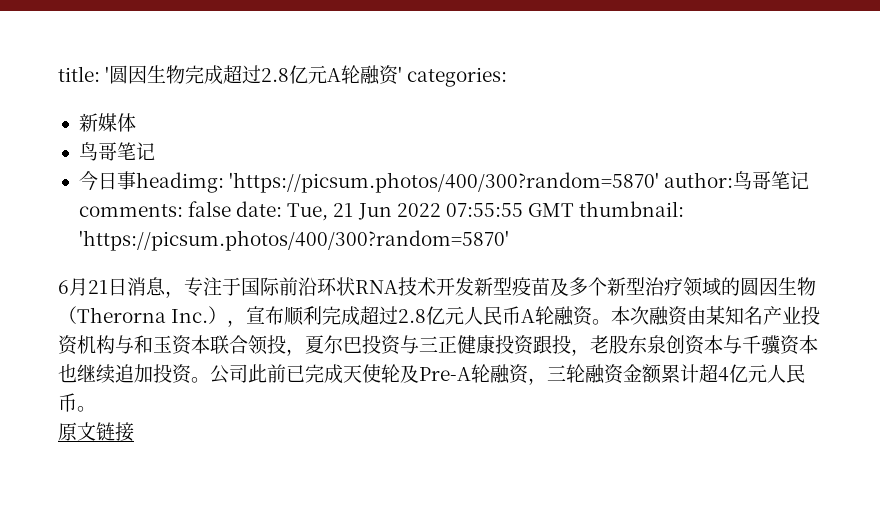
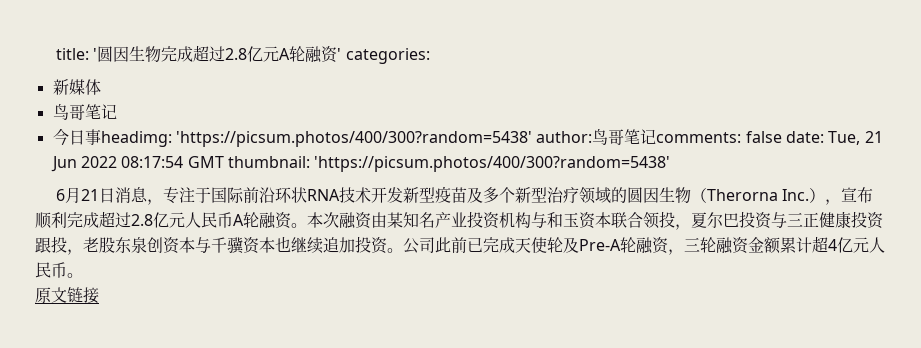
[229,172,660,193] 'https://picsum.photos/400/300?random=5870' -> [175,131,532,147] 'https://picsum.photos/400/300?random=5438'
[445,203,523,217] 07:55:55 -> [121,156,184,168] 08:17:54
[78,230,509,251] 'https://picsum.photos/400/300?random=5870' -> [314,156,671,172] 'https://picsum.photos/400/300?random=5438'

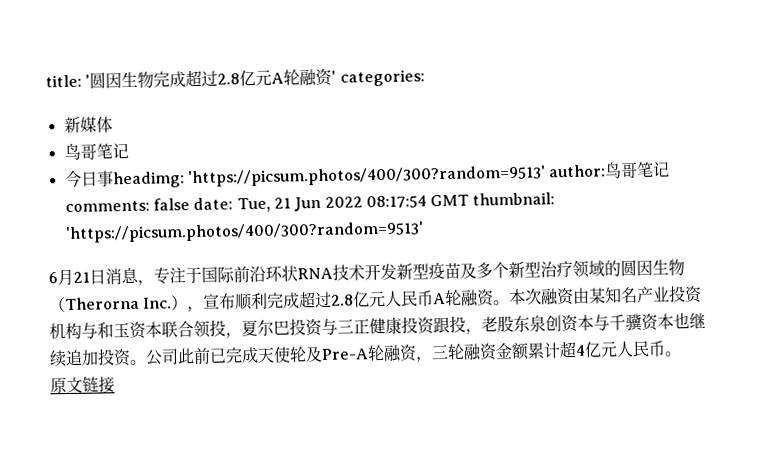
[175,131,532,147] 'https://picsum.photos/400/300?random=5438' -> [187,165,546,188] 'https://picsum.photos/400/300?random=9513'
[314,156,671,172] 'https://picsum.photos/400/300?random=5438' -> [64,221,424,244] 'https://picsum.photos/400/300?random=9513'

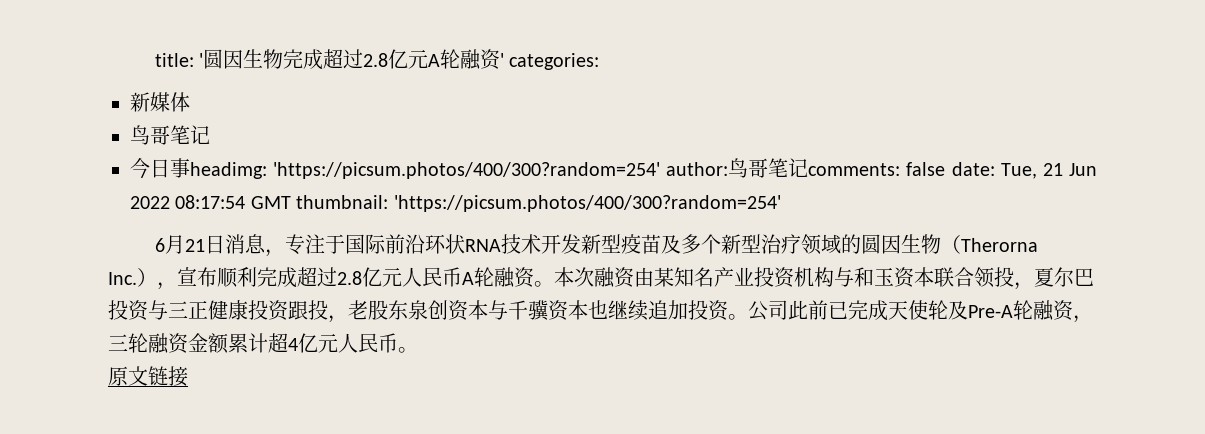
[187,165,546,188] 'https://picsum.photos/400/300?random=9513' -> [273,162,661,179] 'https://picsum.photos/400/300?random=254'
[64,221,424,244] 'https://picsum.photos/400/300?random=9513' -> [393,195,781,212] 'https://picsum.photos/400/300?random=254'

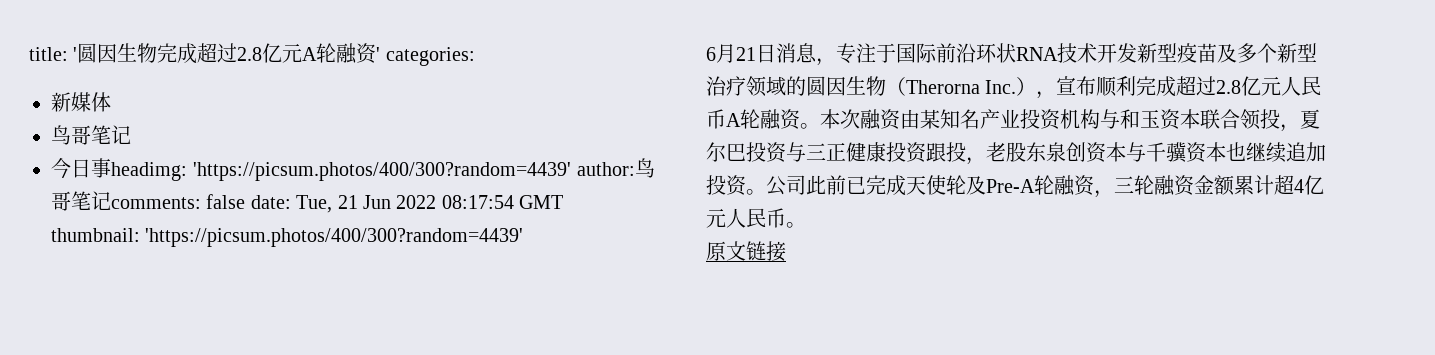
[273,162,661,179] 'https://picsum.photos/400/300?random=254' -> [193,162,571,181] 'https://picsum.photos/400/300?random=4439'
[393,195,781,212] 'https://picsum.photos/400/300?random=254' -> [145,228,524,247] 'https://picsum.photos/400/300?random=4439'

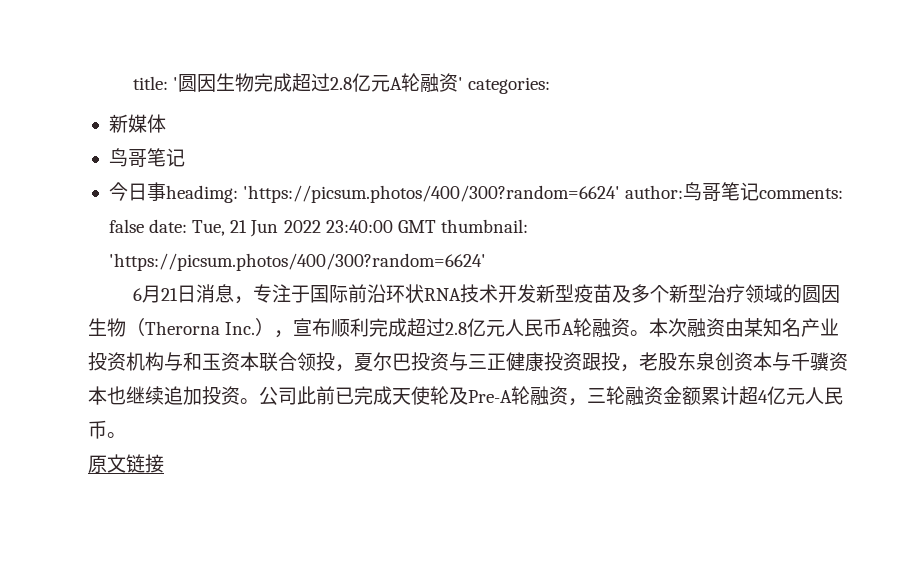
[193,162,571,181] 'https://picsum.photos/400/300?random=4439' -> [243,185,621,203] 'https://picsum.photos/400/300?random=6624'
[441,195,514,209] 08:17:54 -> [325,220,393,233] 23:40:00
[145,228,524,247] 'https://picsum.photos/400/300?random=4439' -> [108,253,486,271] 'https://picsum.photos/400/300?random=6624'

